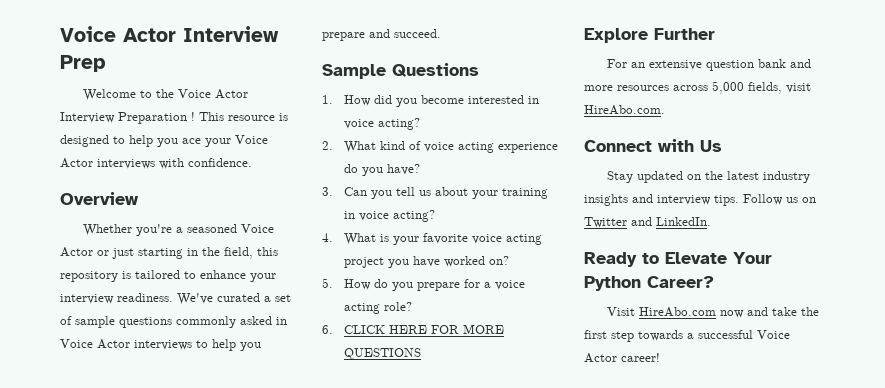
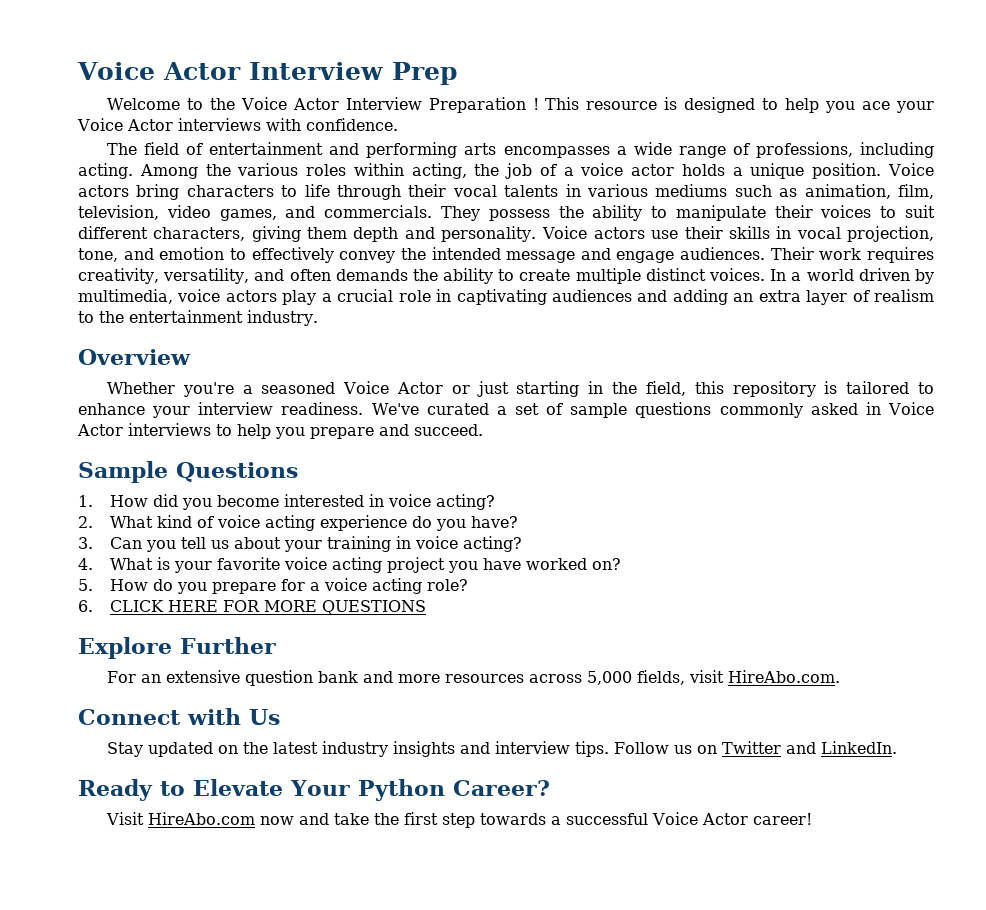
(252, 162) none -> [106,142,935,158] [78,163,935,179] [78,184,934,200] [78,205,936,221] [78,226,934,242] [78,247,934,263] [78,268,934,284] [78,289,934,305] [78,310,318,326] // The field of entertainment and performing arts encompasses a wide range of professions, including acting. Among the various roles within acting, the job of a voice actor holds a unique position. Voice actors bring characters to life through their vocal talents in various mediums such as animation, film, television, video games, and commercials. They possess the ability to manipulate their voices to suit different characters, giving them depth and personality. Voice actors use their skills in vocal projection, tone, and emotion to effectively convey the intended message and engage audiences. Their work requires creativity, versatility, and often demands the ability to create multiple distinct voices. In a world driven by multimedia, voice actors play a crucial role in captivating audiences and adding an extra layer of realism to the entertainment industry.

